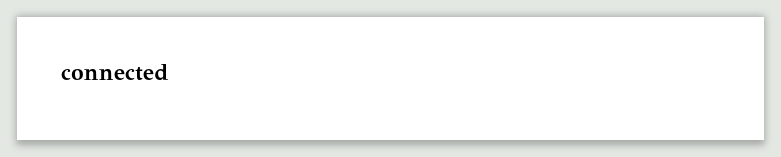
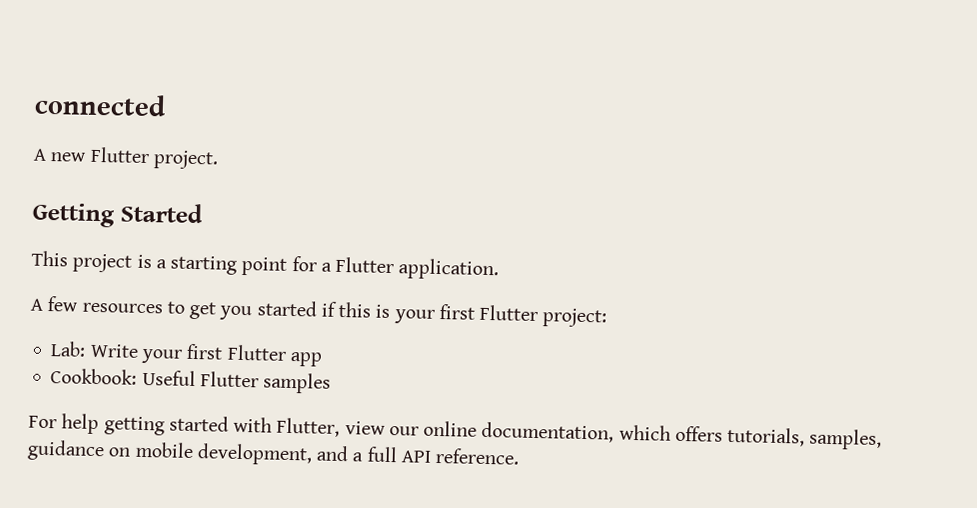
(169, 72) none -> [33,146,219,170] [32,202,203,228] [31,250,500,281] [30,296,608,328] [50,341,322,367] [50,368,332,394] [28,413,883,451] [27,439,521,466] // A new Flutter project. // Getting Started // This project is a starting point for a Flutter application. // A few resources to get you started if this is your first Flutter project: // Lab: Write your first Flutter app // Cookbook: Useful Flutter samples // For help getting started with Flutter, view our online documentation, which offers tutorials, samples, guidance on mobile development, and a full API reference.

